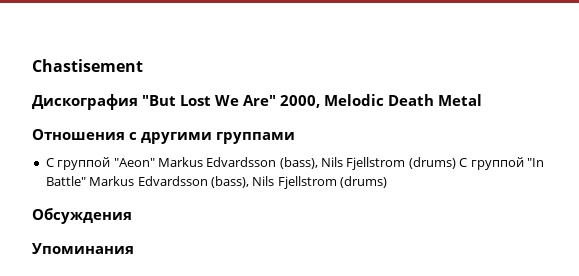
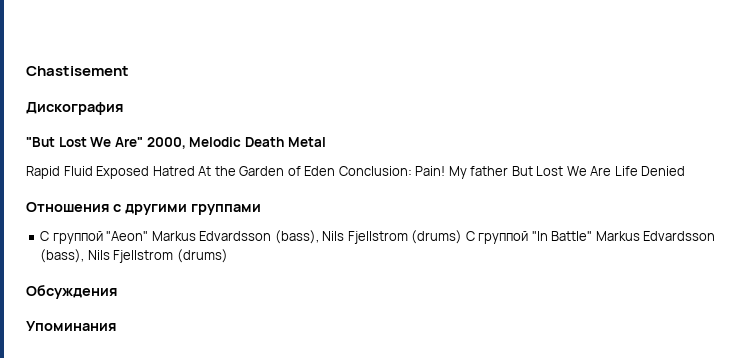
(138, 102) none -> (123, 108) //
(482, 100) none -> [26,166,686,179] // Rapid Fluid Exposed Hatred At the Garden of Eden Conclusion: Pain! My father But Lost We Are Life Denied

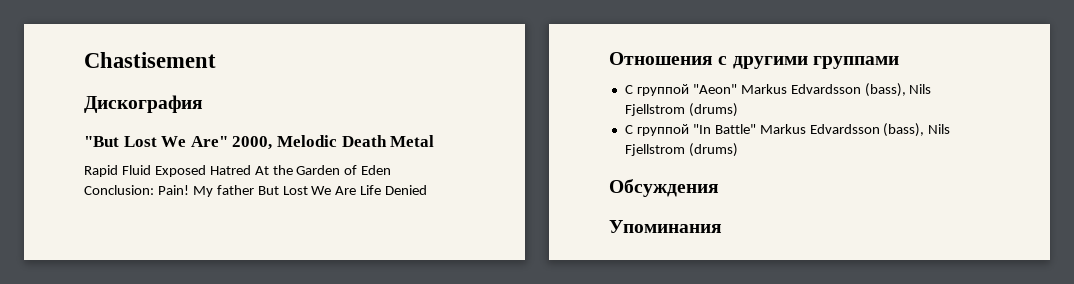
(463, 237) none -> (738, 110) //

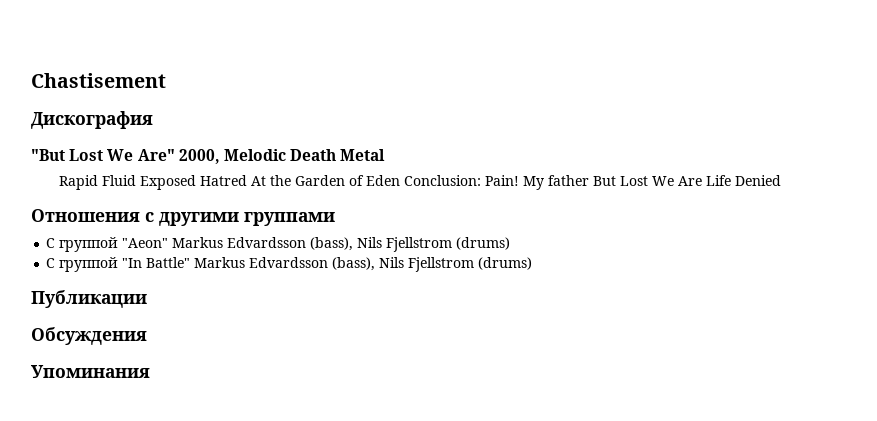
(738, 150) none -> [31,290,147,308] // Публикации

